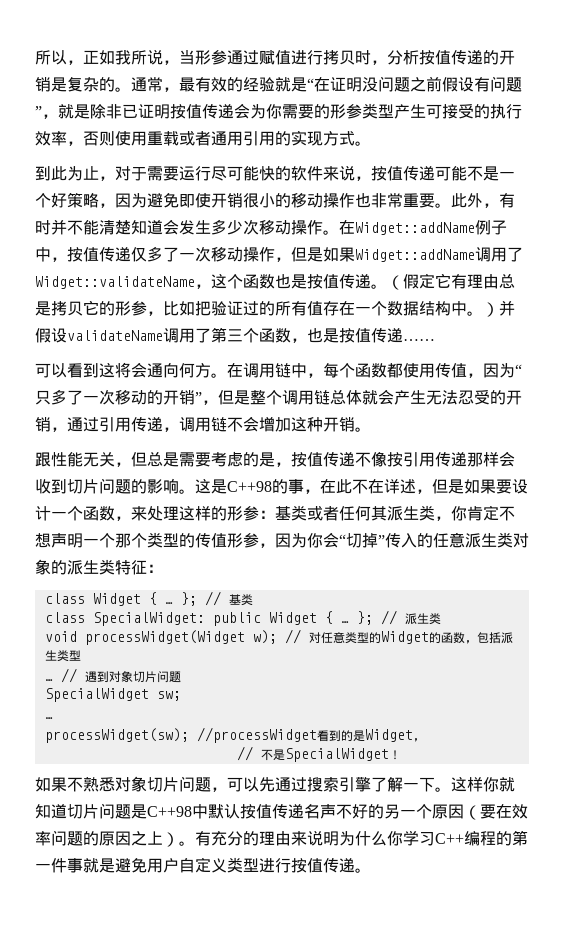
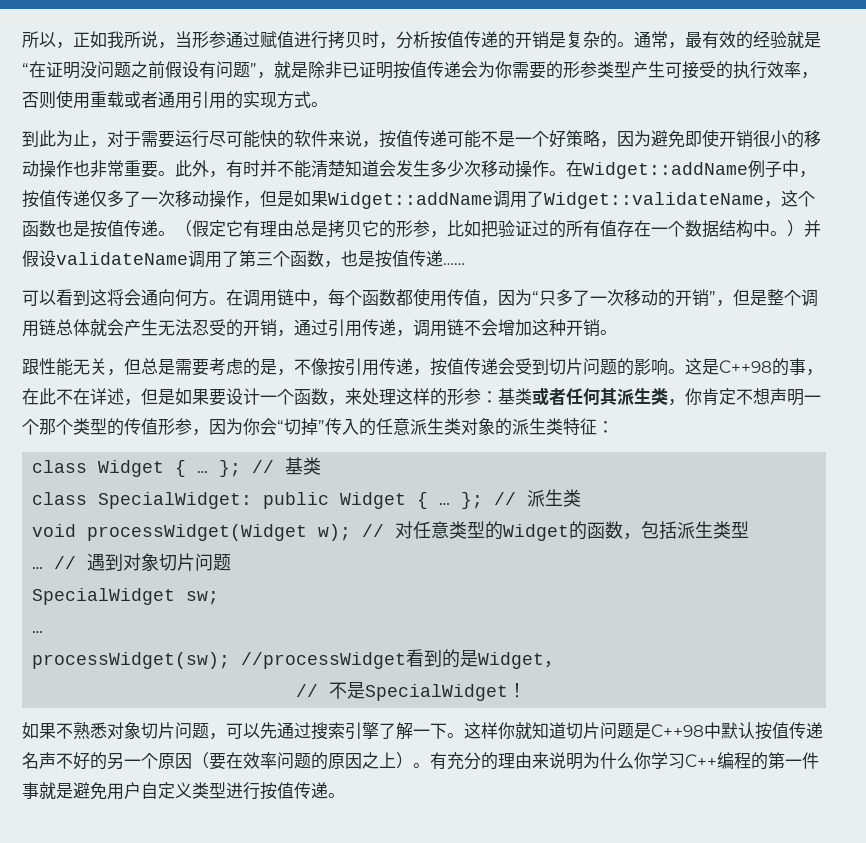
[291,452,355,467] 按值传递 -> (294, 372) none
[467,451,515,467] [35,479,51,494] 那样会收 -> [413,358,532,376] ，按值传递会受

